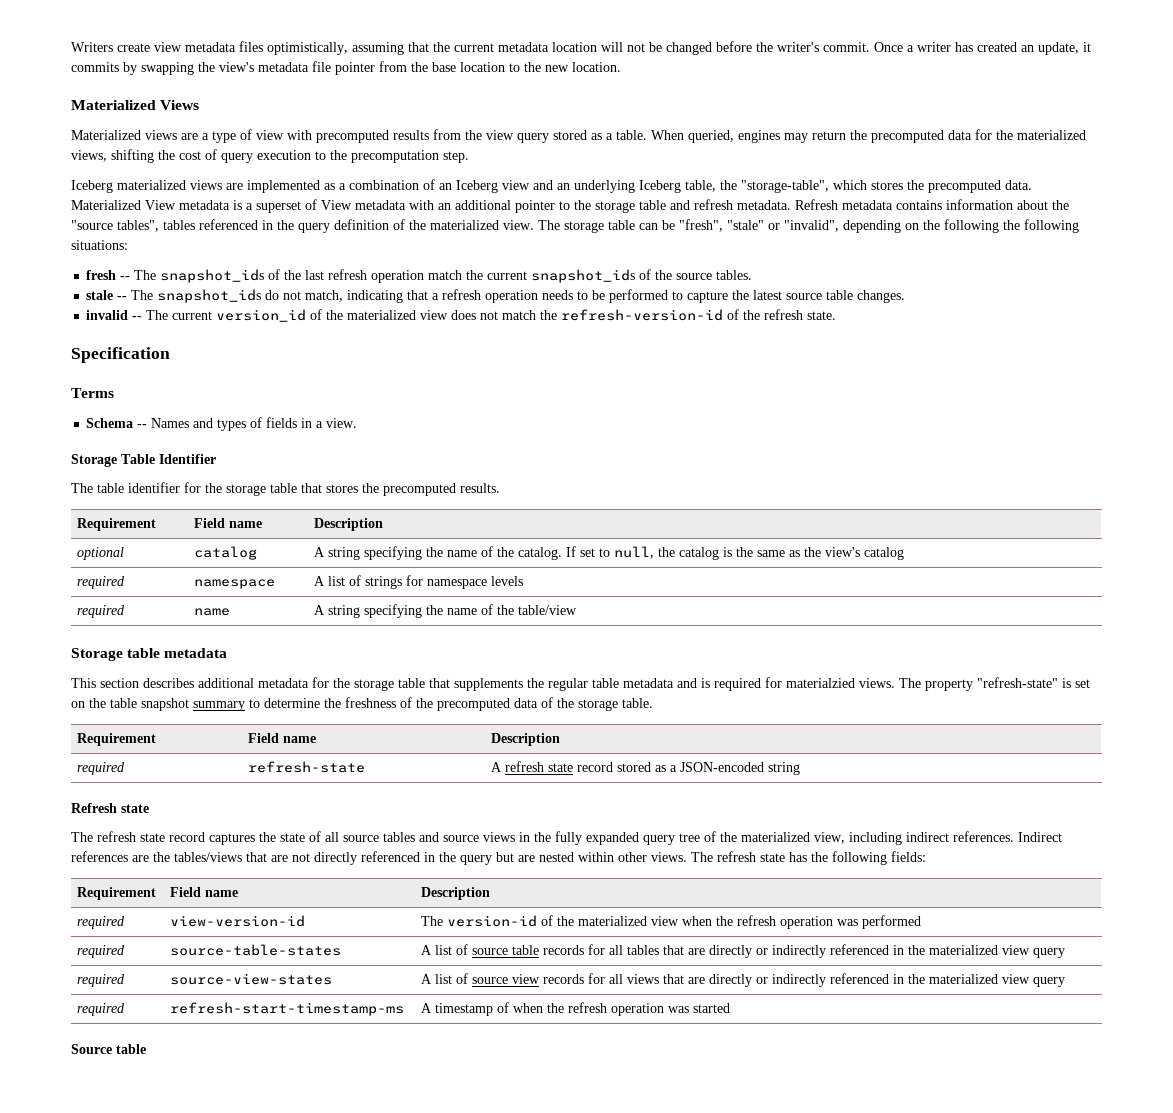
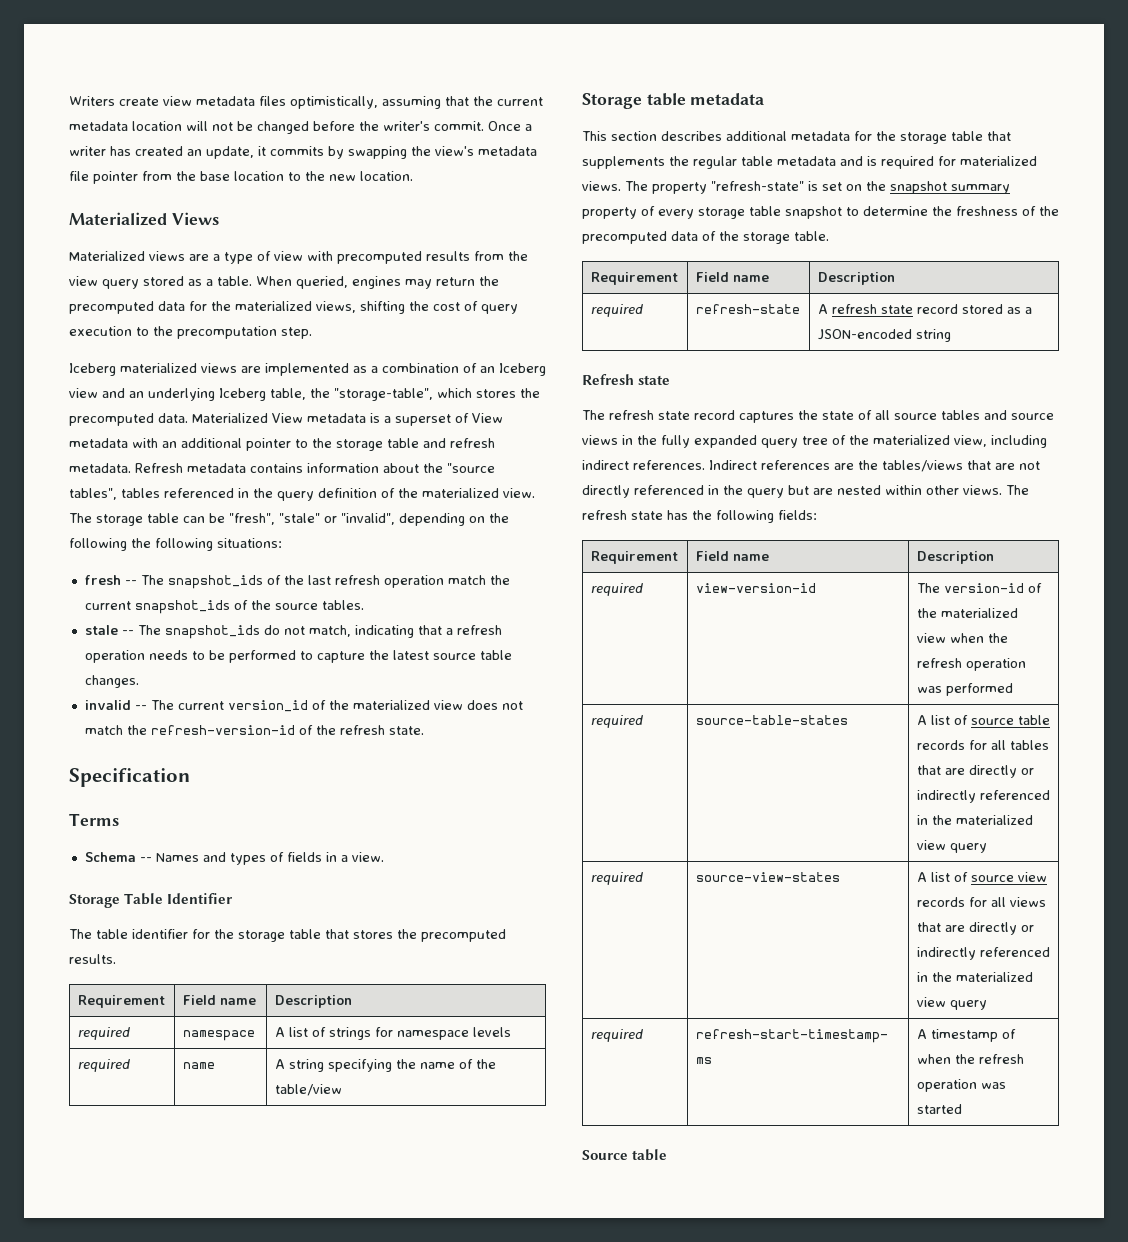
[76,547,124,560] [193,546,257,560] [313,546,904,560] // optional | catalog | A string specifying the name of the catalog. If set to null, the catalog is the same as the view's catalog -> (352, 1001) none
[786,678,855,688] materialzied -> [960,156,1037,166] materialized
(106, 703) none -> [890,181,1010,194] [582,206,745,219] snapshot summary property of every storage
[193,701,245,711] summary -> (842, 212) none

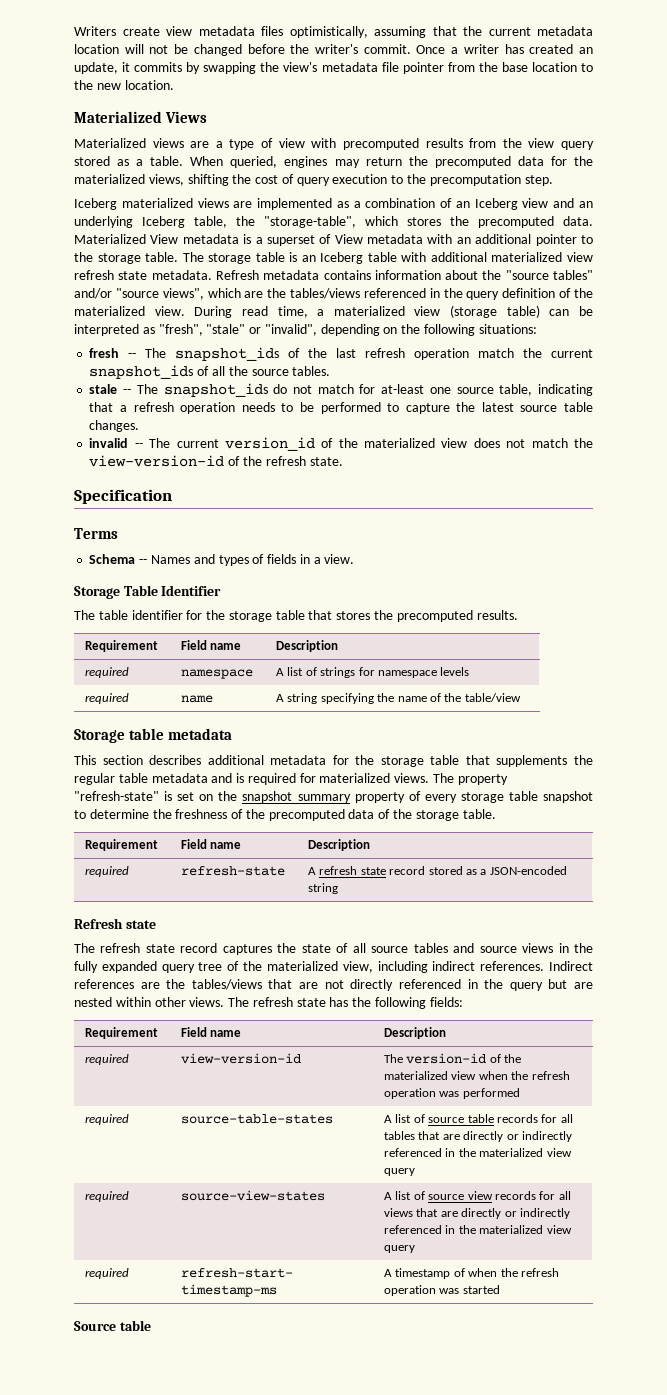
[387,438,495,448] table and refresh -> [145,252,594,264] [74,270,148,280] table. The storage table is an Iceberg table with additional materialized view refresh state
[69,488,160,500] tables", tables -> [553,270,594,280] [74,288,361,300] tables" and/or "source views", which are the tables/views
[69,513,225,526] The storage table can be -> [194,305,593,318] [74,324,155,336] During read time, a materialized view (storage table) can be interpreted as
[131,538,213,551] the following -> (476, 330) none
(248, 605) none -> [211,366,225,376] all
[308,625,351,637] match, -> [317,384,533,396] match for at-least one source table,
[150,725,295,735] refresh-version-id -> [89,455,225,467] view-version-id

